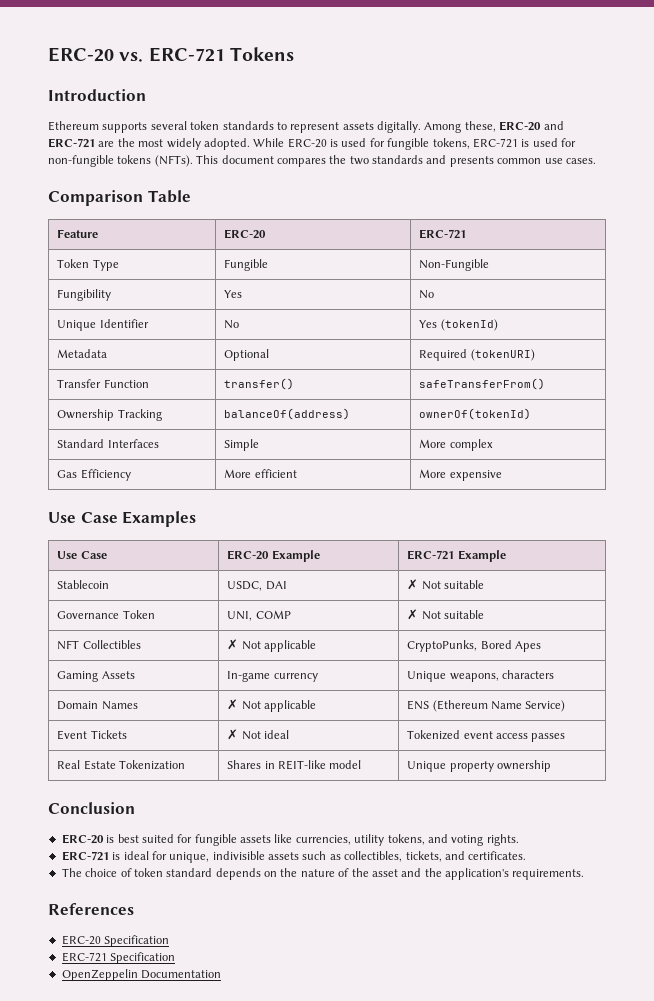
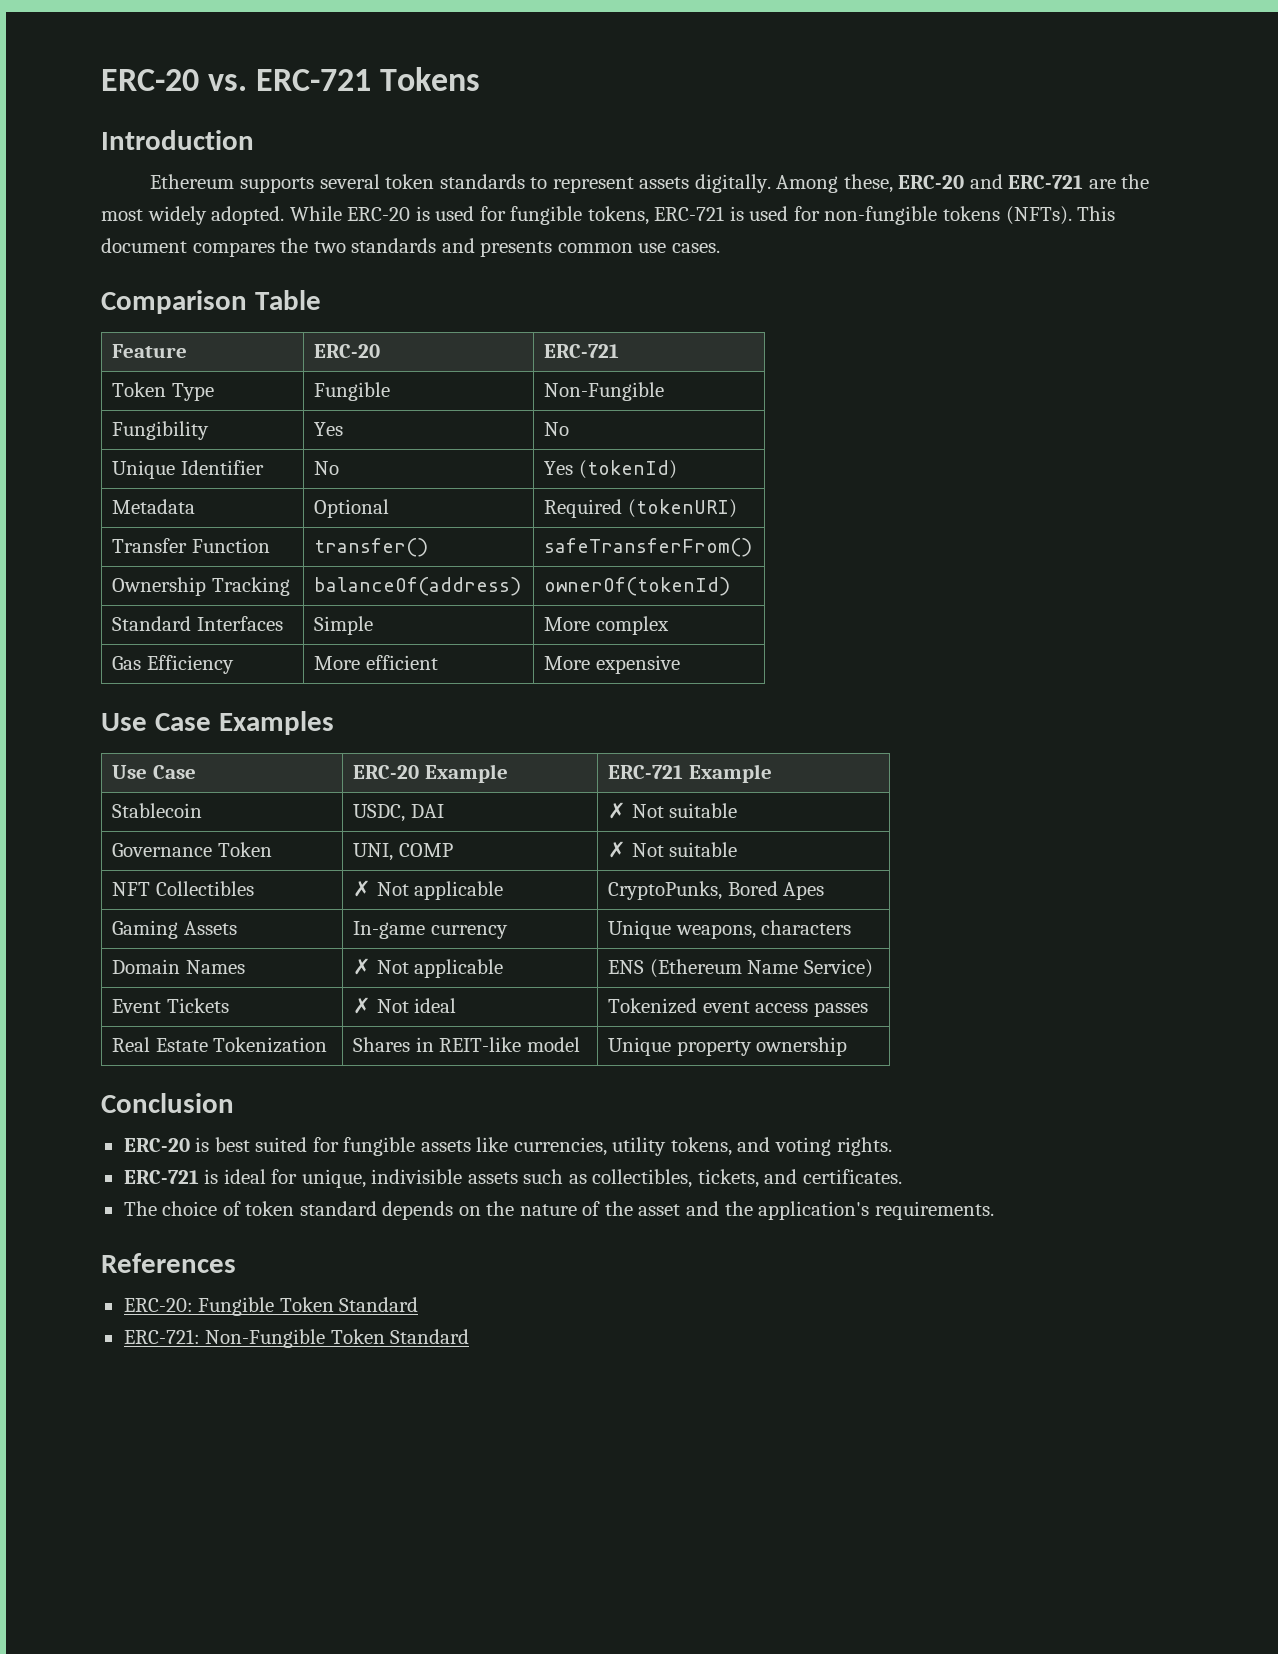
[61,935,170,947] [61,952,176,964] [61,969,222,981] ERC-20 Specification // ERC-721 Specification // OpenZeppelin Documentation -> [123,1297,419,1316] [123,1329,470,1348] ERC-20: Fungible Token Standard // ERC-721: Non-Fungible Token Standard

